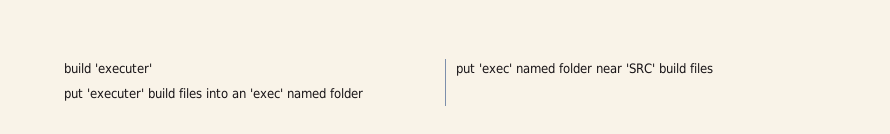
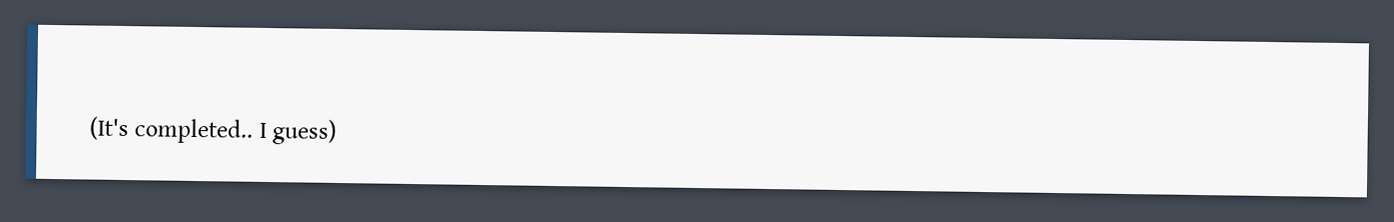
[64,63,152,74] [64,88,363,101] [456,63,713,76] build 'executer' // put 'executer' build files into an 'exec' named folder // put 'exec' named folder near 'SRC' build files -> [89,116,338,145] (It's completed.. I guess)

